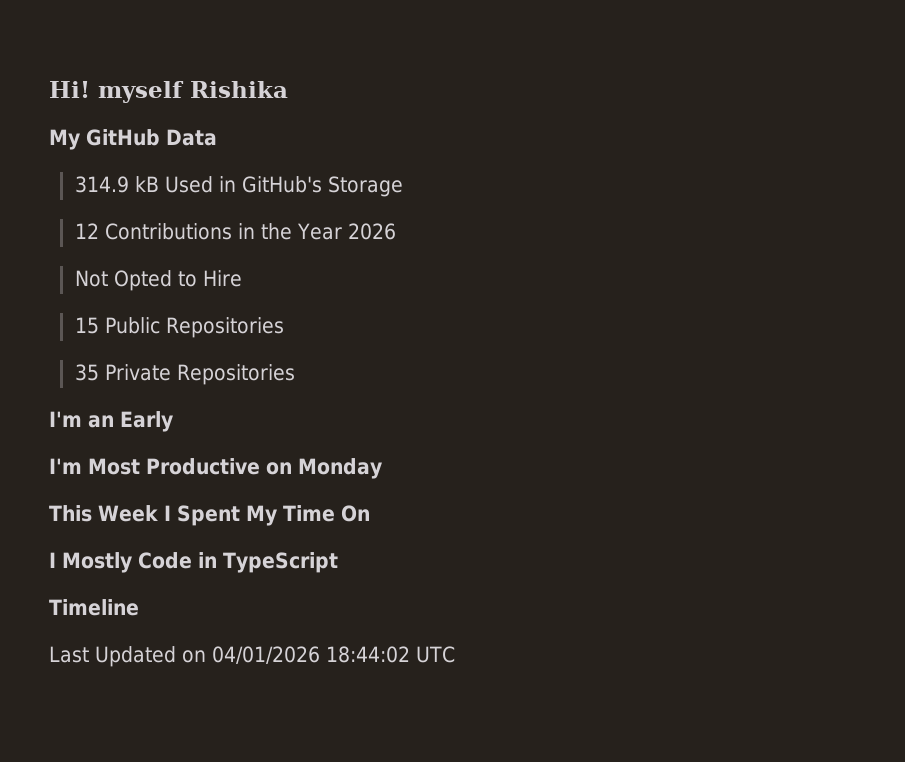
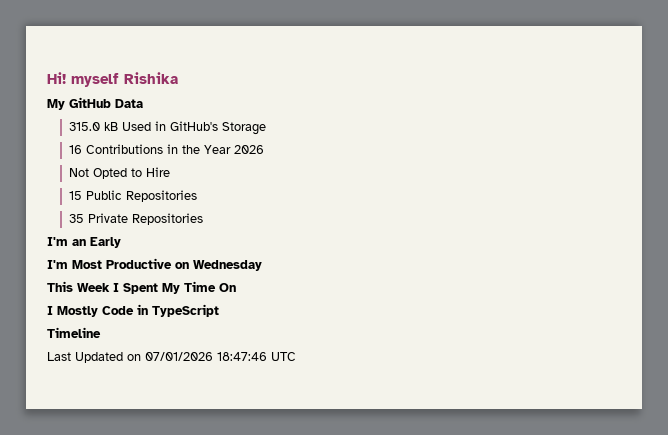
[74,176,129,193] 314.9 -> [69,122,101,131] 315.0
[74,223,99,239] 12 -> [69,145,83,154] 16
[298,458,382,479] Monday -> [193,260,262,271] Wednesday
[212,646,410,664] 04/01/2026 18:44:02 -> [145,352,267,361] 07/01/2026 18:47:46

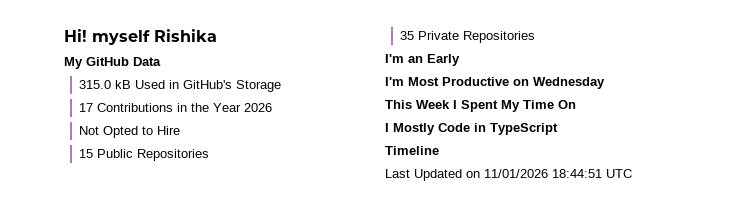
[69,145,83,154] 16 -> [78,103,93,112] 17
[145,352,267,361] 07/01/2026 18:47:46 -> [484,169,602,178] 11/01/2026 18:44:51

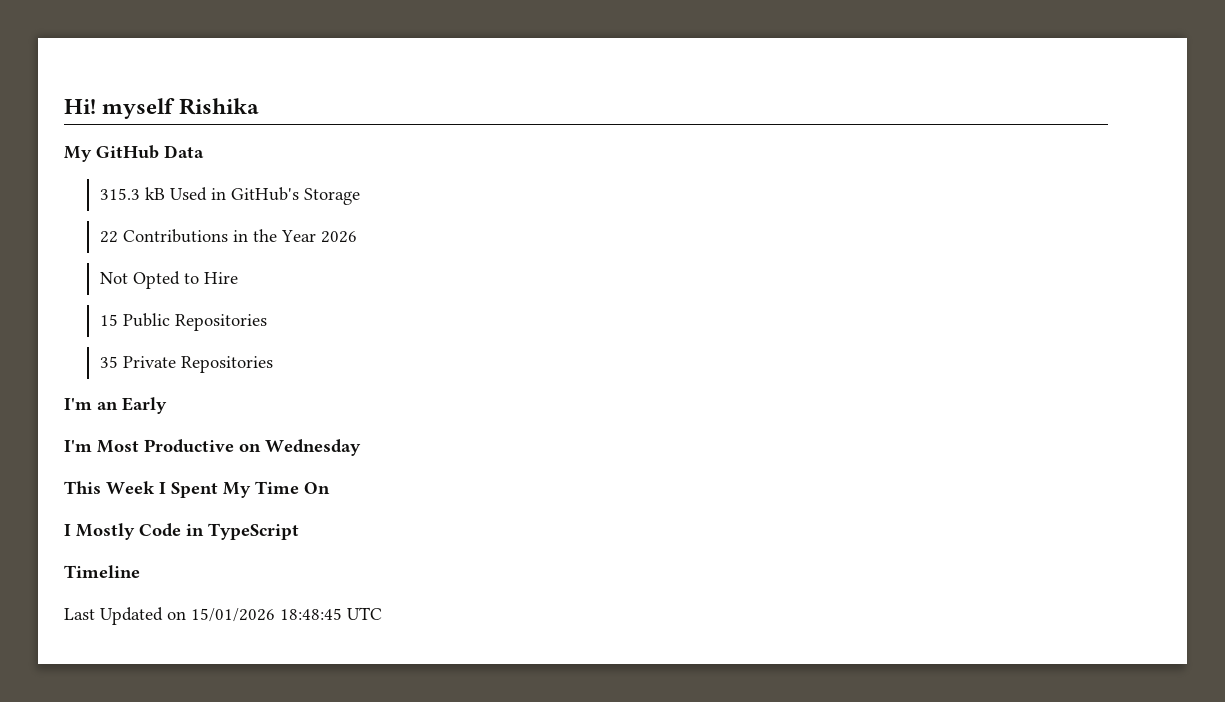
[78,80,111,89] 315.0 -> [99,188,140,200] 315.3
[78,103,93,112] 17 -> [99,231,118,243] 22
[484,169,602,178] 11/01/2026 18:44:51 -> [191,608,342,622] 15/01/2026 18:48:45

